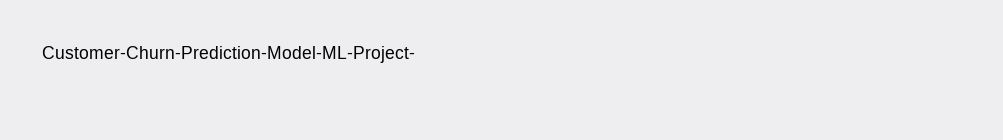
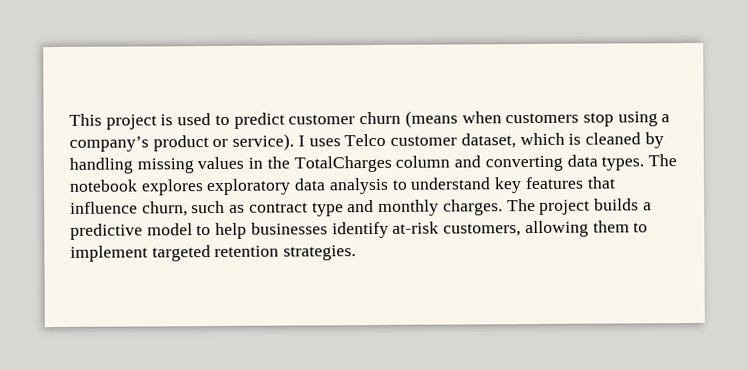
[42,46,415,63] Customer-Churn-Prediction-Model-ML-Project- -> [69,110,671,130] [69,132,664,152] [69,154,677,174] [69,176,616,196] [70,198,652,217] [70,220,649,240] [70,245,357,262] This project is used to predict customer churn (means when customers stop using a company’s product or service). I uses Telco customer dataset, which is cleaned by handling missing values in the TotalCharges column and converting data types. The notebook explores exploratory data analysis to understand key features that influence churn, such as contract type and monthly charges. The project builds a predictive model to help businesses identify at-risk customers, allowing them to implement targeted retention strategies.

